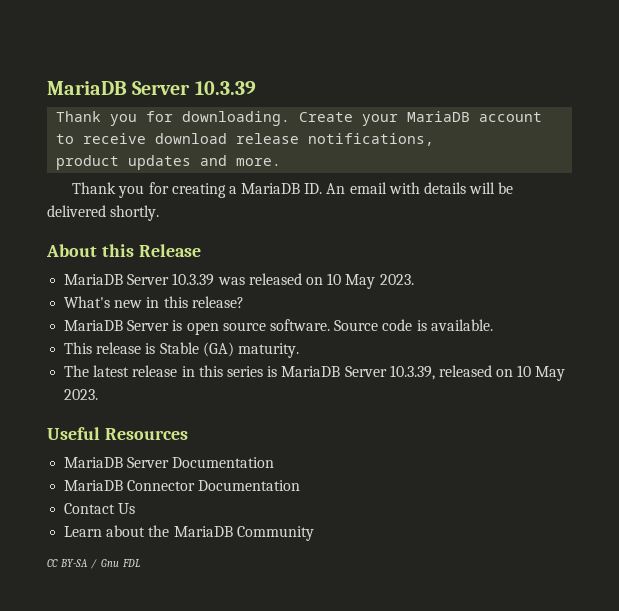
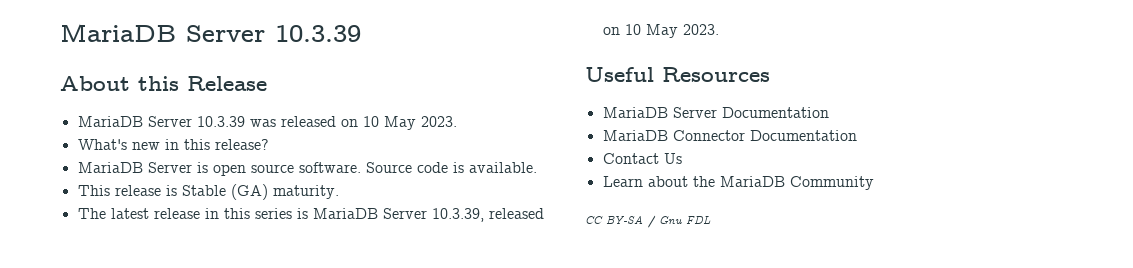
[47,81,256,95] [56,111,543,126] [56,133,435,146] [56,155,282,170] [72,182,514,198] [47,205,160,221] MariaDB Server 10.3.39 // Thank you for downloading. Create your MariaDB account to receive download release notifications, // product updates and more. // Thank you for creating a MariaDB ID. An email with details will be delivered shortly. -> [60,24,361,42] MariaDB Server 10.3.39

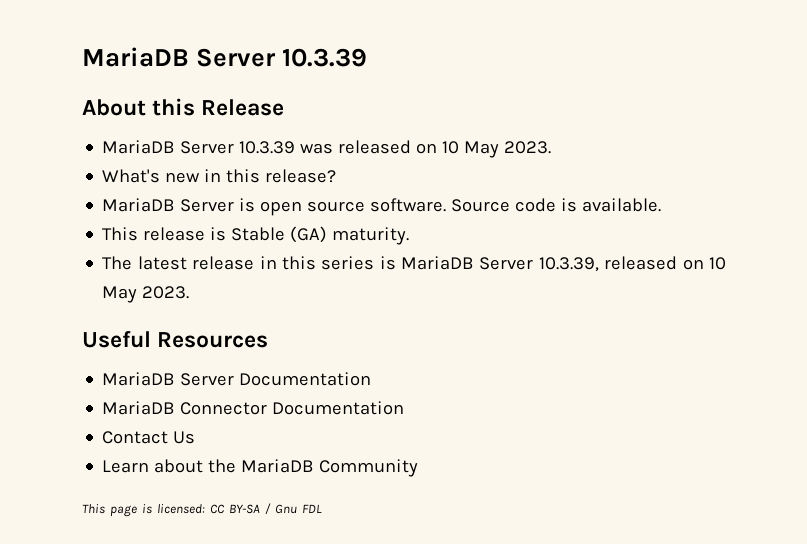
(874, 183) none -> [82,504,205,517] This page is licensed:

